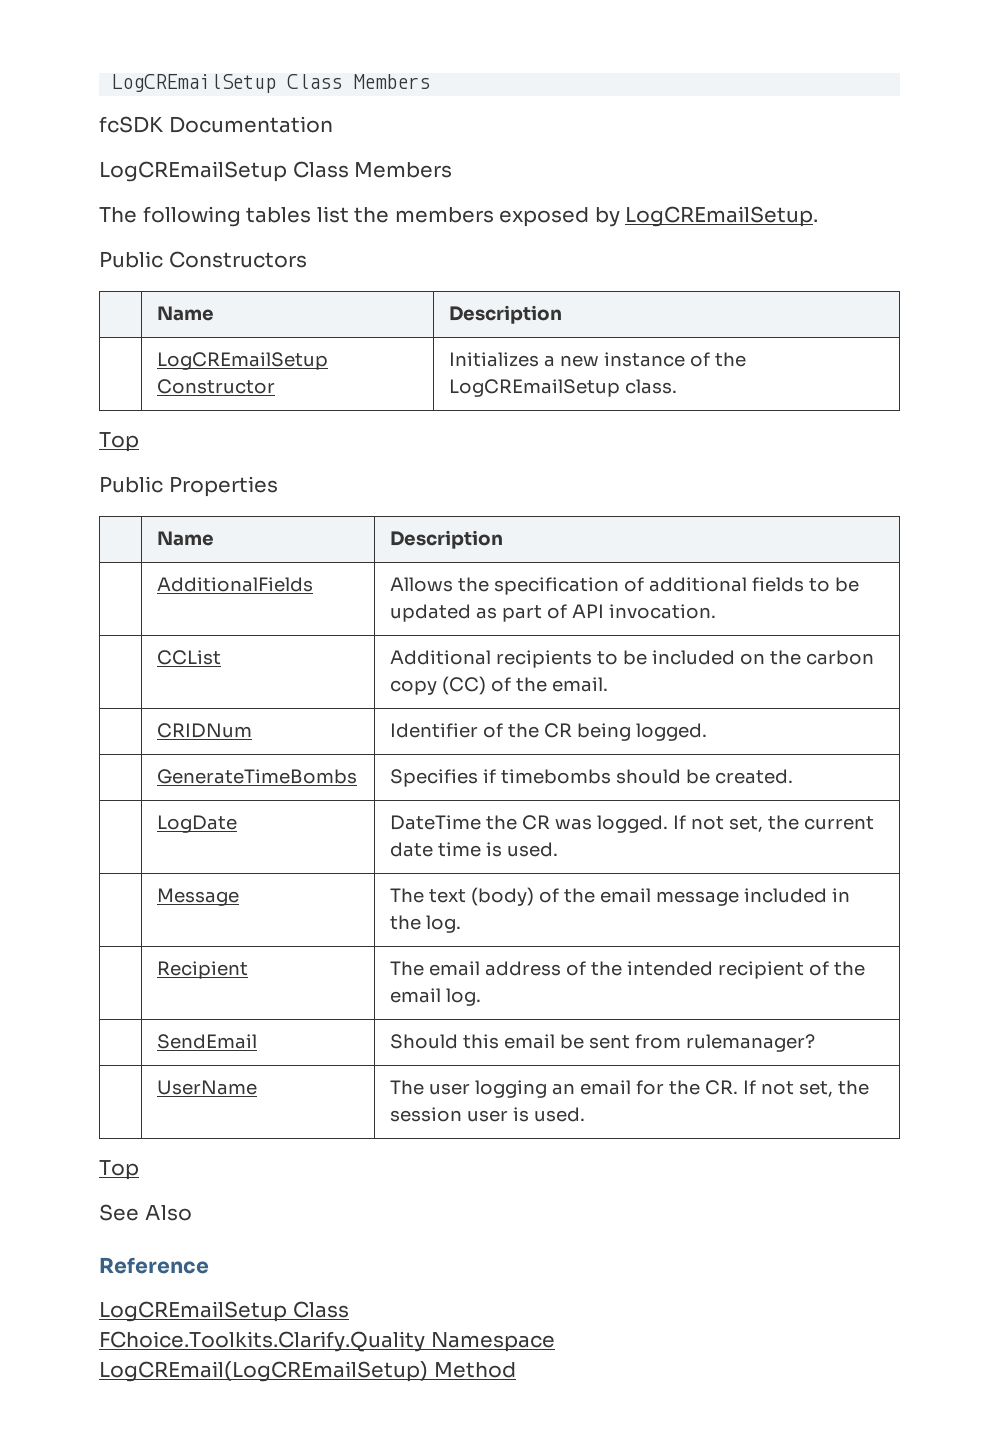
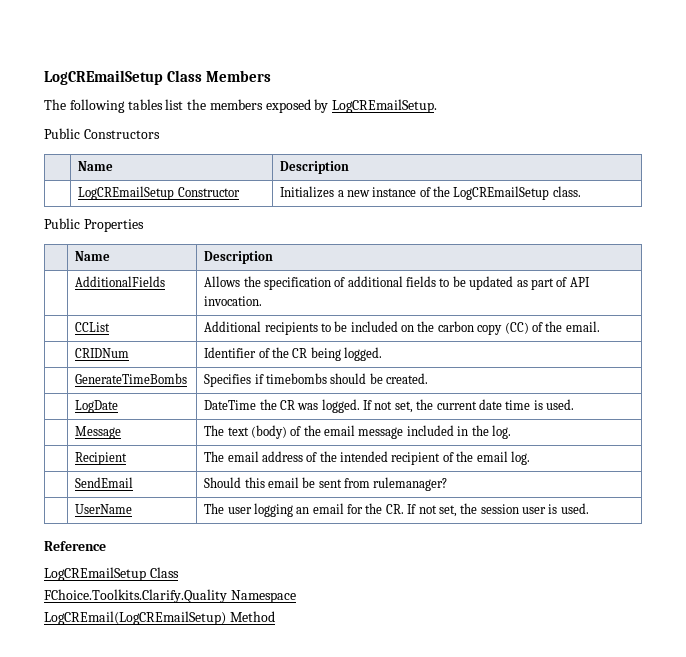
[111,74,431,93] [99,116,333,133] [99,161,453,182] LogCREmailSetup Class Members // fcSDK Documentation // LogCREmailSetup Class Members -> [44,70,271,85] LogCREmailSetup Class Members
[99,432,139,452] // Top -> (581, 191) none
[99,1160,139,1180] [99,1204,192,1221] // Top // See Also -> (589, 508) none

